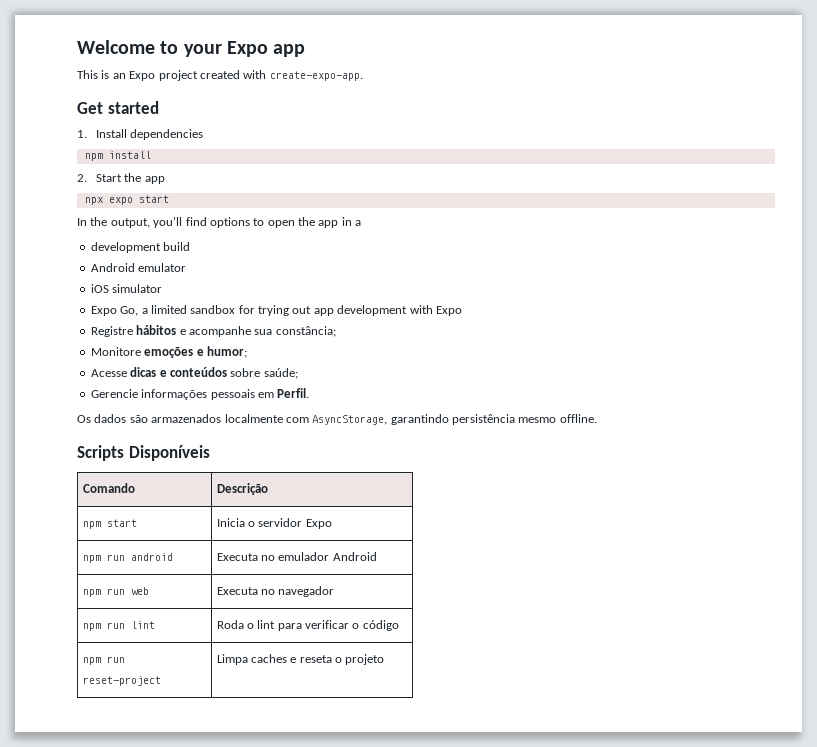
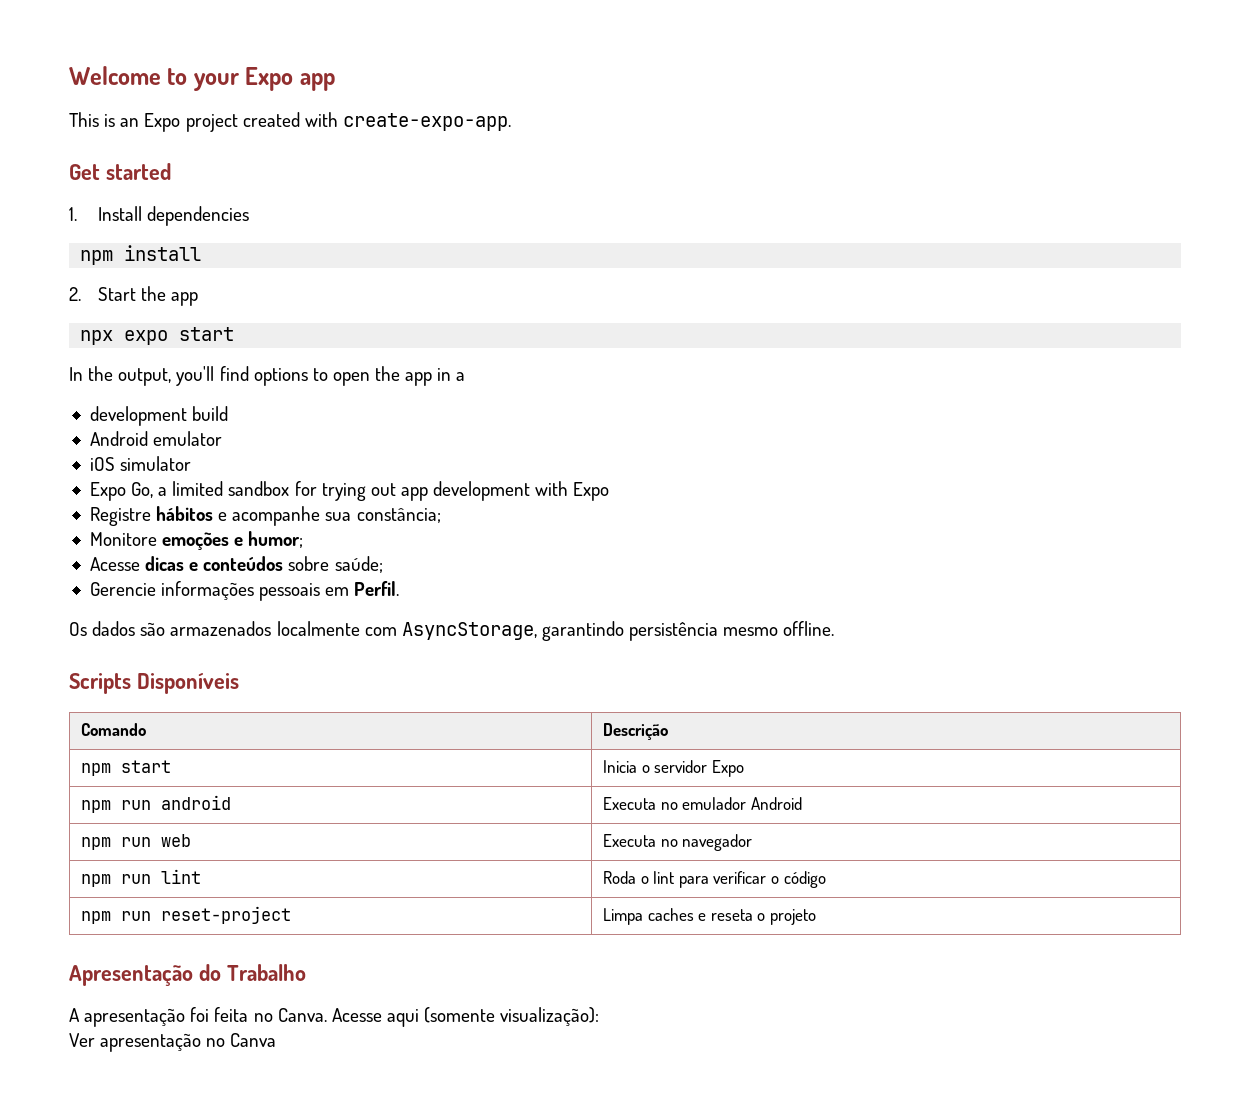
(385, 659) none -> [69,964,306,986] [69,1007,600,1027] [69,1033,277,1052] // Apresentação do Trabalho // A apresentação foi feita no Canva. Acesse aqui (somente visualização): // Ver apresentação no Canva

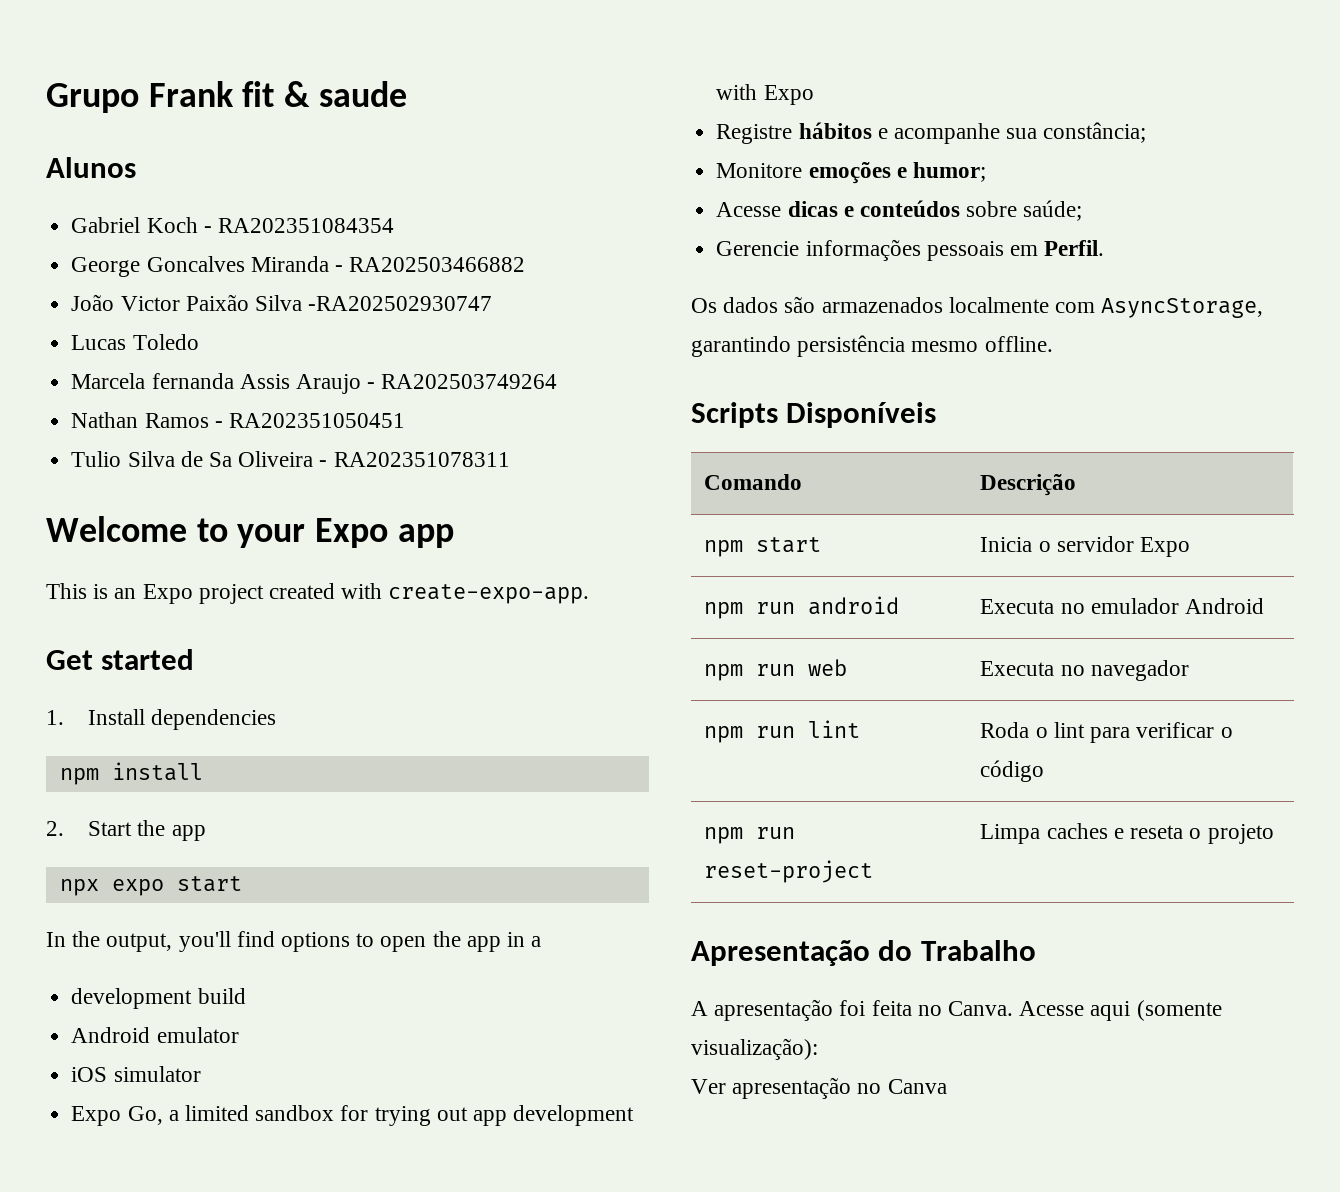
(69, 75) none -> [46,81,407,113] [46,157,136,178] [71,217,394,233] [71,256,526,277] [71,294,493,311] [71,334,199,350] [71,373,558,394] [71,412,405,428] [71,451,510,467] Grupo Frank fit & saude // Alunos // Gabriel Koch - RA202351084354 // George Goncalves Miranda - RA202503466882 // João Victor Paixão Silva -RA202502930747 // Lucas Toledo // Marcela fernanda Assis Araujo - RA202503749264 // Nathan Ramos - RA202351050451 // Tulio Silva de Sa Oliveira - RA202351078311 //

